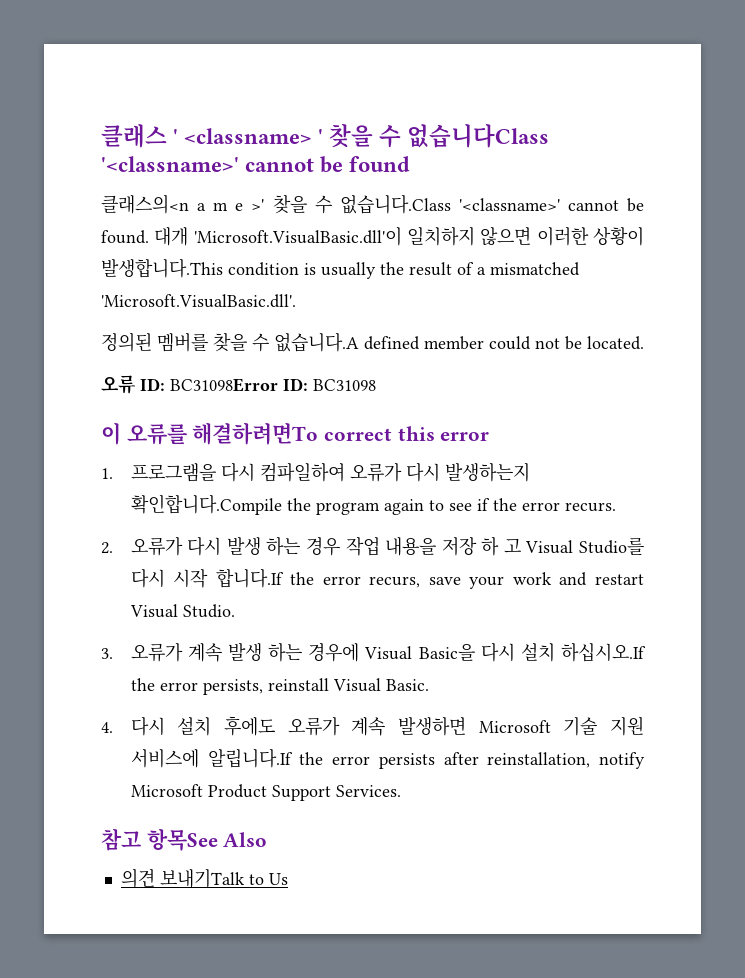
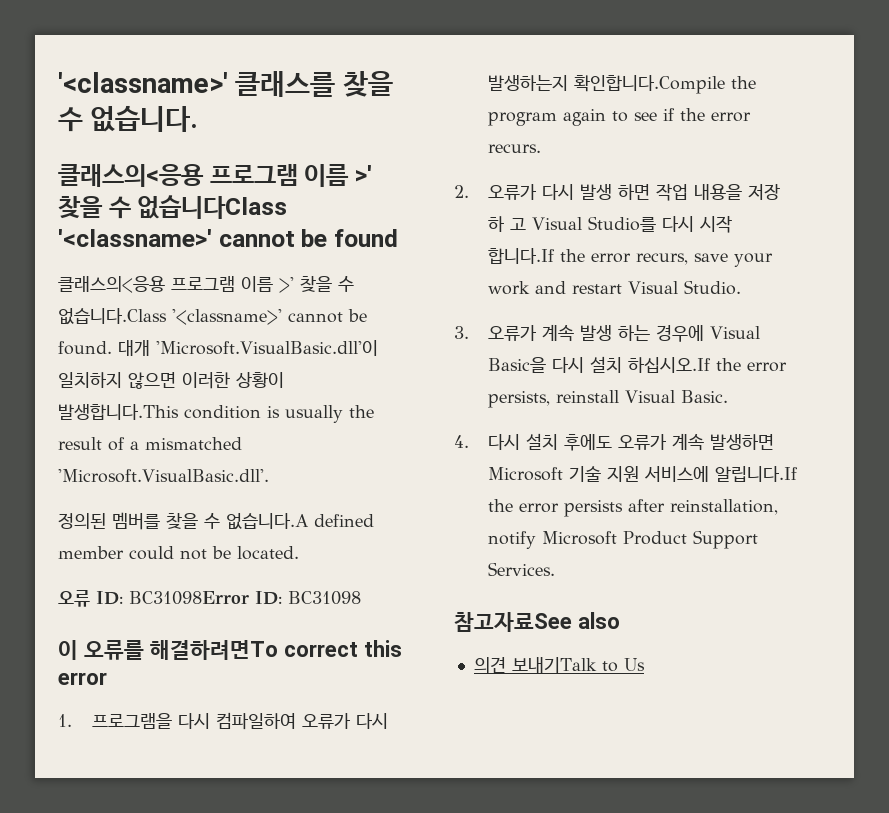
[101,124,324,148] 클래스 ' <classname> ' -> [58,71,393,97] [58,105,199,132] [58,164,372,187] '<classname>' 클래스를 찾을 수 없습니다. // 클래스의<응용 프로그램 이름 >'
[101,194,244,214] 클래스의<n a m e -> [58,276,273,293] 클래스의<응용 프로그램 이름
[266,537,341,556] 하는 경우 -> [618,184,651,200] 하면
[101,828,268,851] 참고 항목See Also -> [454,612,620,632] 참고자료See also

